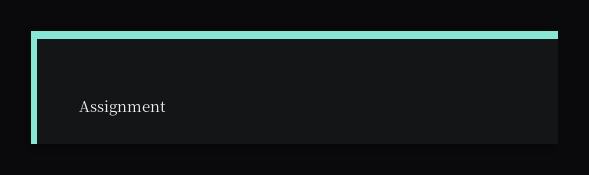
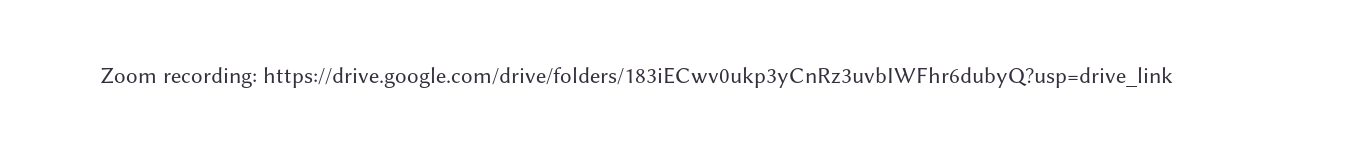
[79,100,166,116] Assignment -> [100,67,1174,88] Zoom recording: https://drive.google.com/drive/folders/183iECwv0ukp3yCnRz3uvbIWFhr6dubyQ?usp=drive_link

